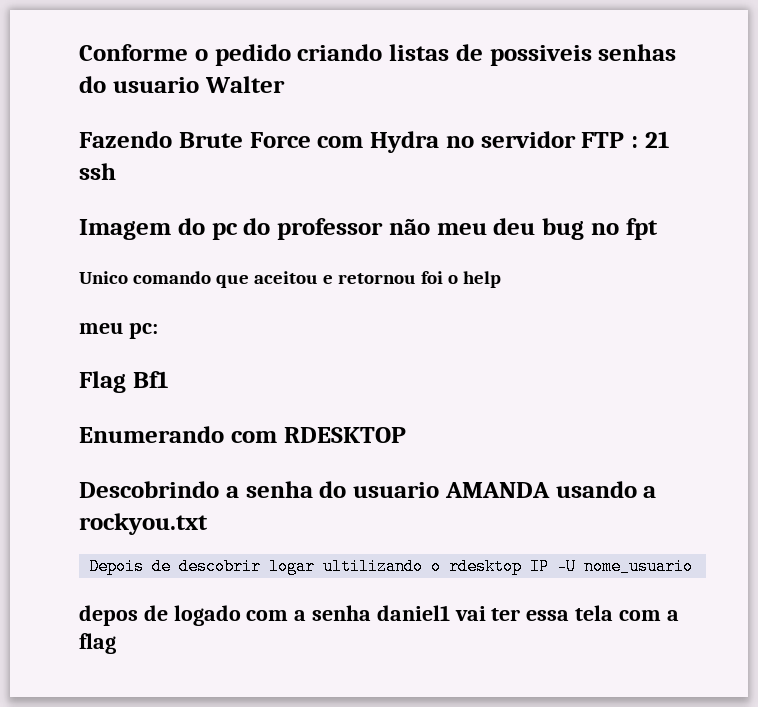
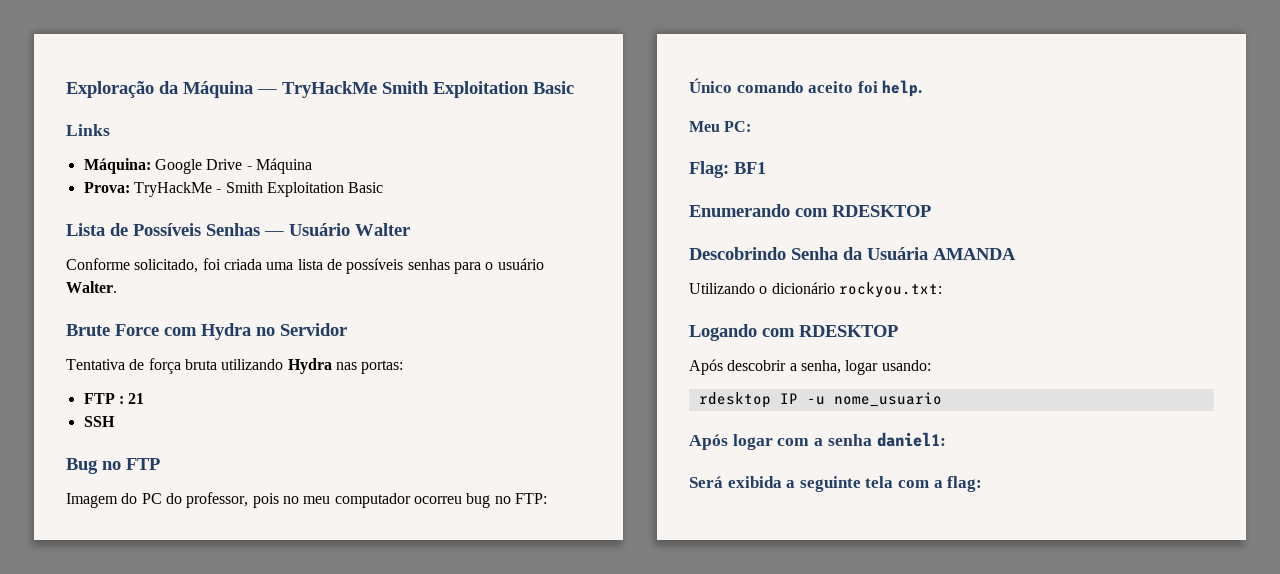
[79,44,677,66] [79,76,285,93] [79,131,172,148] Conforme o pedido criando listas de possiveis senhas do usuario Walter // Fazendo -> [66,81,574,98] [66,124,110,136] [83,158,312,174] [83,182,384,197] [66,223,410,236] [66,258,544,274] [66,281,117,293] Exploração da Máquina — TryHackMe Smith Exploitation Basic // Links // Máquina: Google Drive - Máquina // Prova: TryHackMe - Smith Exploitation Basic // Lista de Possíveis Senhas — Usuário Walter // Conforme solicitado, foi criada uma lista de possíveis senhas para o usuário Walter. //
[480,131,669,148] [79,163,116,180] [79,218,658,240] [79,271,501,288] [79,322,158,339] [79,371,168,393] [79,426,406,443] [79,481,657,498] [79,513,208,535] [88,558,441,575] servidor FTP : 21 ssh // Imagem do pc do professor não meu deu bug no fpt // Unico comando que aceitou e retornou foi o help // meu pc: // Flag Bf1 // Enumerando com RDESKTOP // Descobrindo a senha do usuario AMANDA usando a rockyou.txt // Depois de descobrir logar ultilizando o -> [280,323,347,336] [66,358,404,374] [83,393,145,404] [83,416,115,427] [66,458,160,474] [66,492,547,508] [689,78,923,97] [689,121,752,132] [689,161,766,178] [689,204,931,217] [689,247,1016,260] [689,282,942,298] [689,324,898,341] [689,359,931,375] Servidor // Tentativa de força bruta utilizando Hydra nas portas: // FTP : 21 // SSH // Bug no FTP // Imagem do PC do professor, pois no meu computador ocorreu bug no FTP: // Único comando aceito foi help. // Meu PC: // Flag: BF1 // Enumerando com RDESKTOP // Descobrindo Senha da Usuária AMANDA // Utilizando o dicionário rockyou.txt: // Logando com RDESKTOP // Após descobrir a senha, logar usando: //
[556,558,576,575] -U -> [806,396,825,405] -u
[79,605,570,626] depos de logado com a senha daniel1 vai ter essa -> [689,432,946,450] [689,476,861,492] Após logar com a senha daniel1: // Será exibida a seguinte
[79,633,116,654] flag -> [947,476,983,492] flag:

